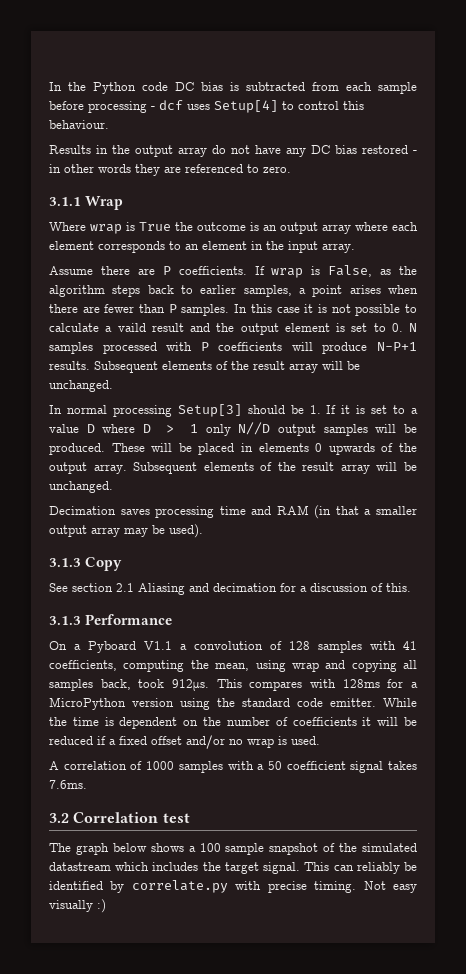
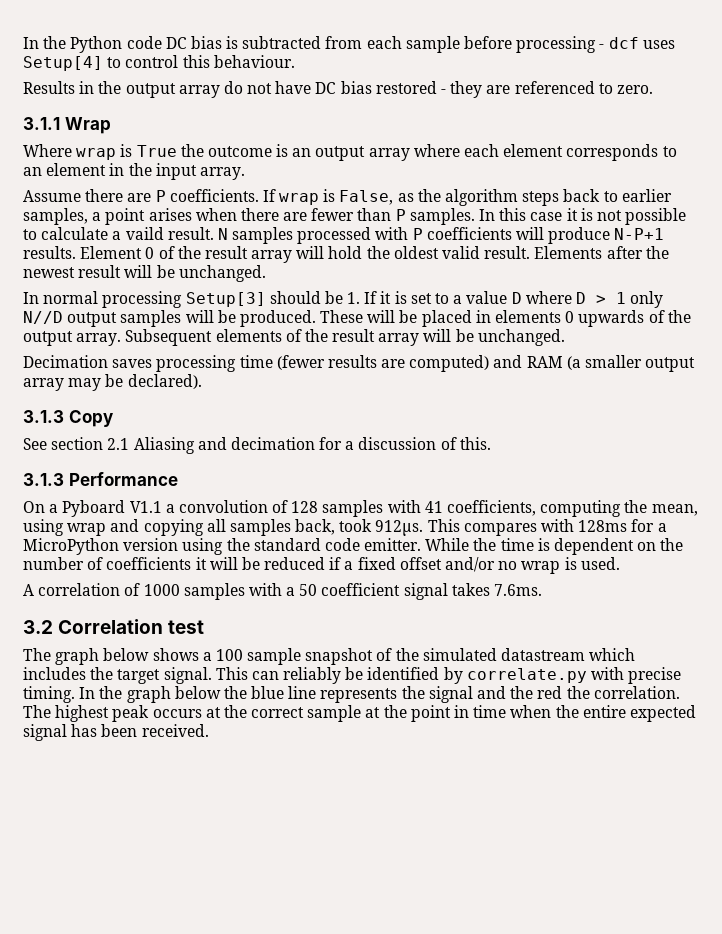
[286,148,306,157] any -> (312, 87) none
[49,164,131,173] in other words -> (447, 91) none
[151,323,403,335] result and the output element is set to 0. -> [167,227,214,240] result.
[94,361,343,373] Subsequent elements of the result array will -> [80,246,669,263] [23,265,153,278] Element 0 of the result array will hold the oldest valid result. Elements after the newest result will
[251,505,372,519] and RAM (in that a -> [276,355,581,372] (fewer results are computed) and RAM (a
[169,524,203,538] used). -> [127,374,202,389] declared).
[363,881,417,893] [49,899,106,913] Not easy visually :) -> [79,686,680,703] [23,705,696,722] [23,724,209,741] In the graph below the blue line represents the signal and the red the correlation. The highest peak occurs at the correct sample at the point in time when the entire expected signal has been received.

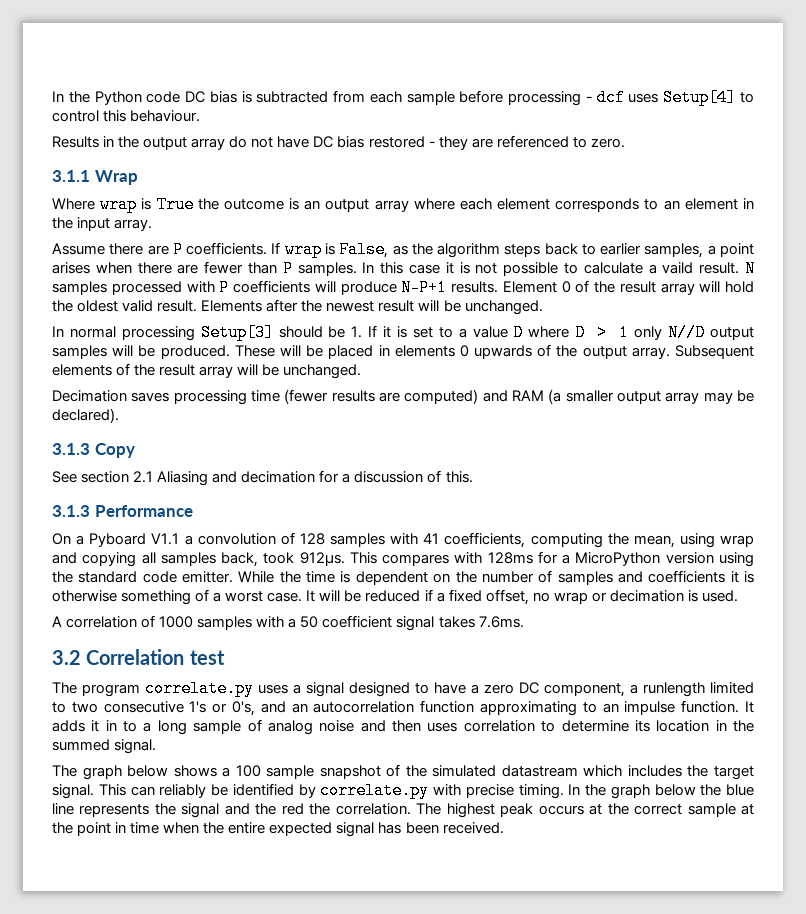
[106,557,207,570] coefficients it -> [557,570,755,585] [52,589,316,605] samples and coefficients it is otherwise something of a worst case. It
[399,557,561,574] offset and/or no wrap -> [485,589,684,605] offset, no wrap or decimation
(205, 627) none -> [52,680,754,697] [52,700,754,716] [52,719,754,735] [52,739,157,754] // The program correlate.py uses a signal designed to have a zero DC component, a runlength limited to two consecutive 1's or 0's, and an autocorrelation function approximating to an impulse function. It adds it in to a long sample of analog noise and then uses correlation to determine its location in the summed signal.

